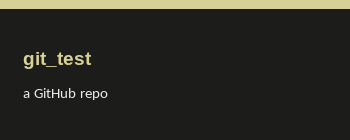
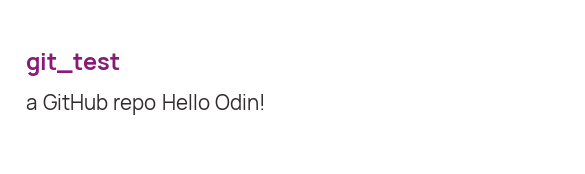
(108, 95) none -> [161,94,266,110] Hello Odin!

